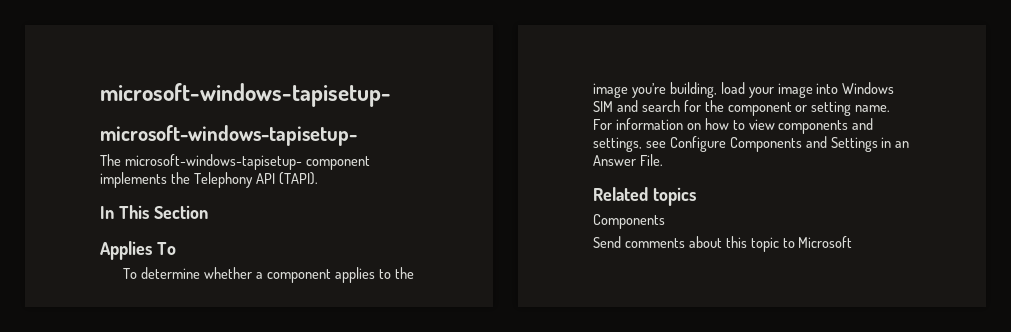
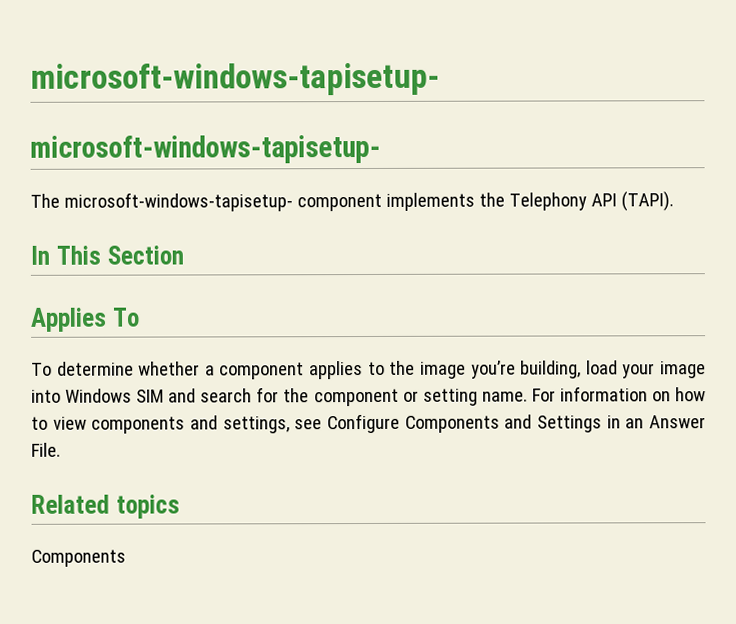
[593,236,853,252] // Send comments about this topic to Microsoft -> (126, 558) none

